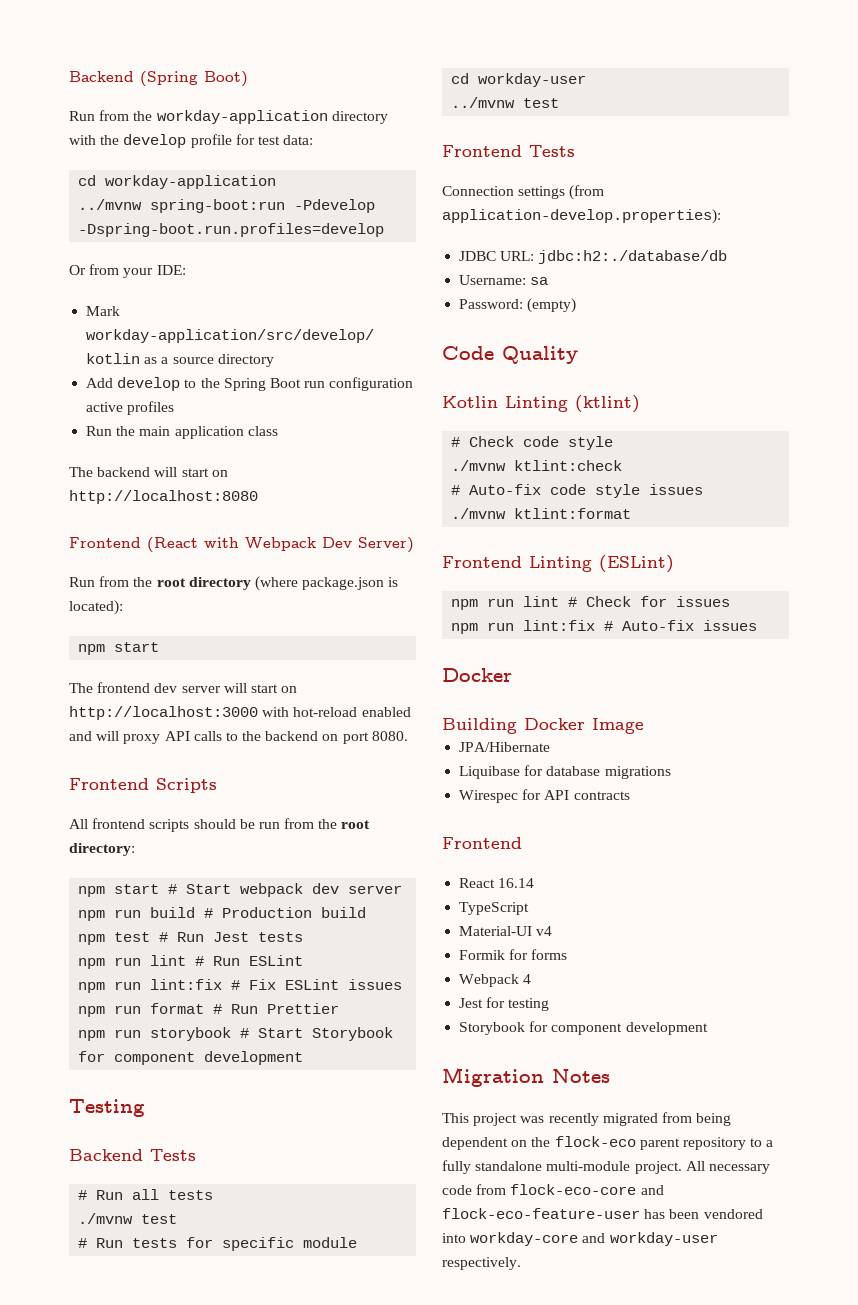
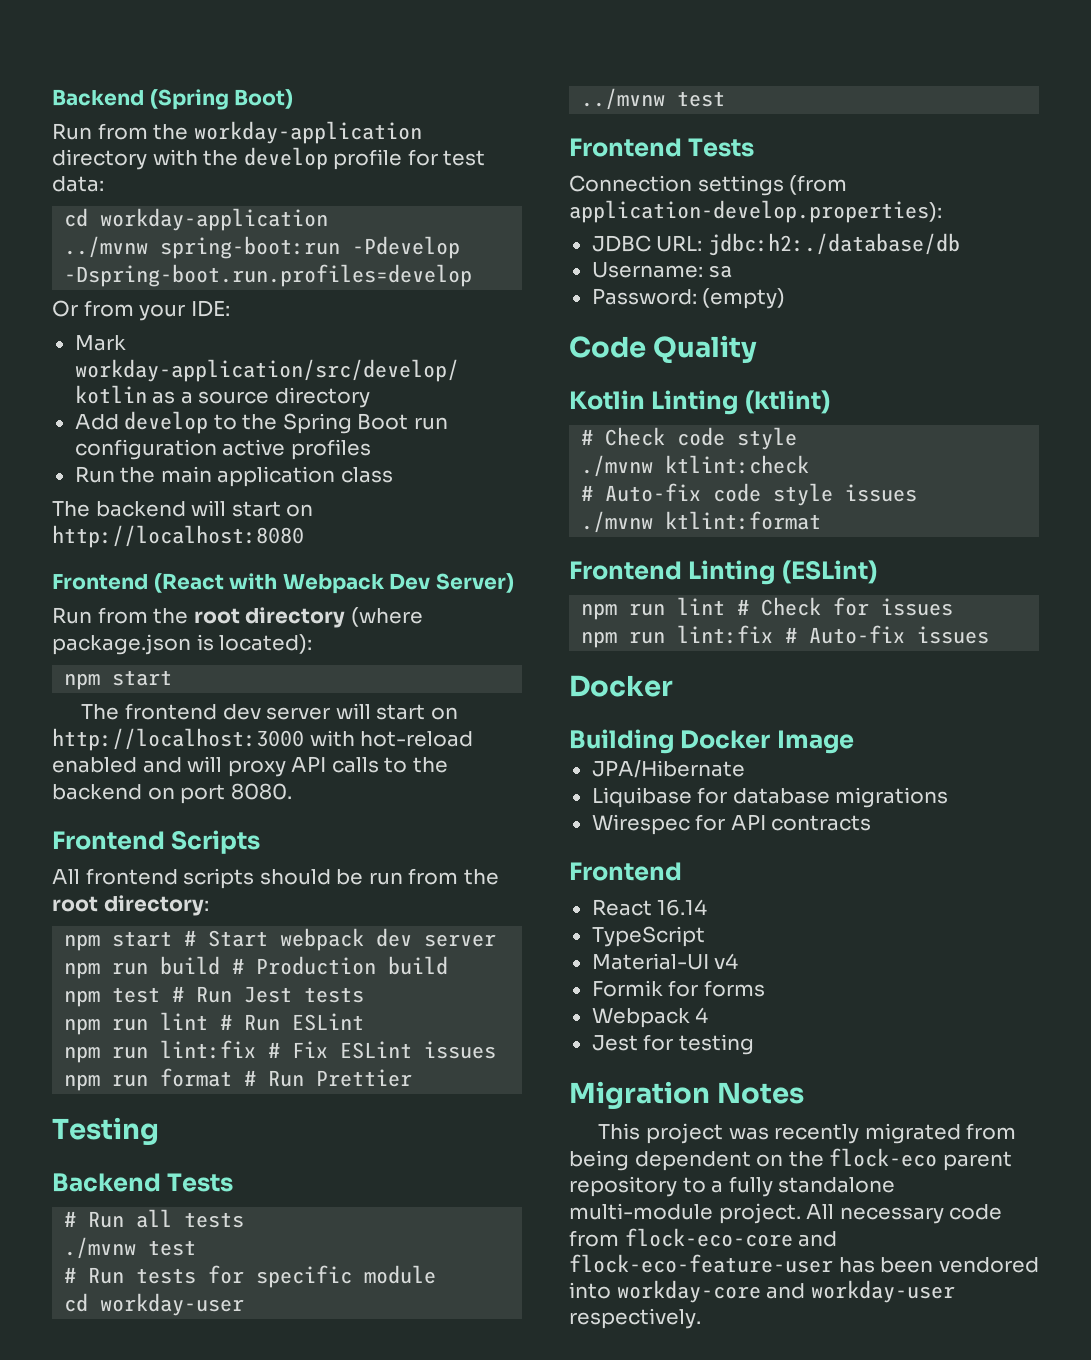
[78,1027,394,1041] [78,1051,304,1065] // npm run storybook # Start Storybook for component development -> (413, 1078) none
[459,1021,708,1035] // Storybook for component development -> (754, 1044) none

